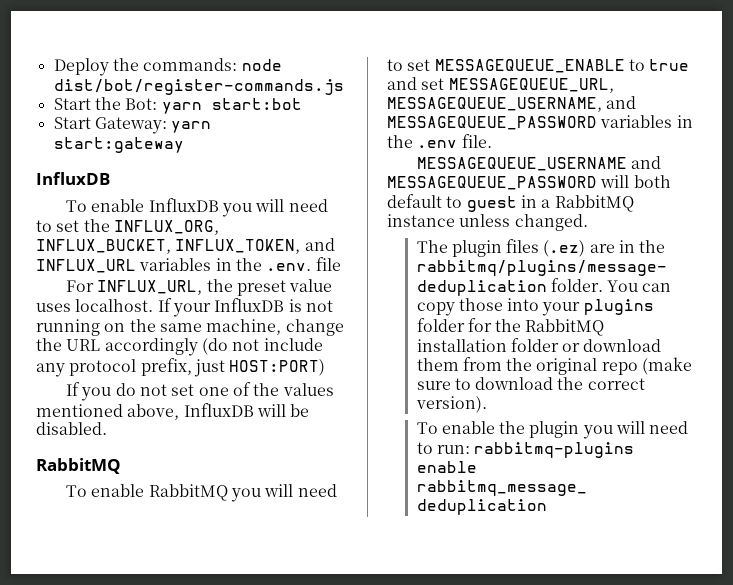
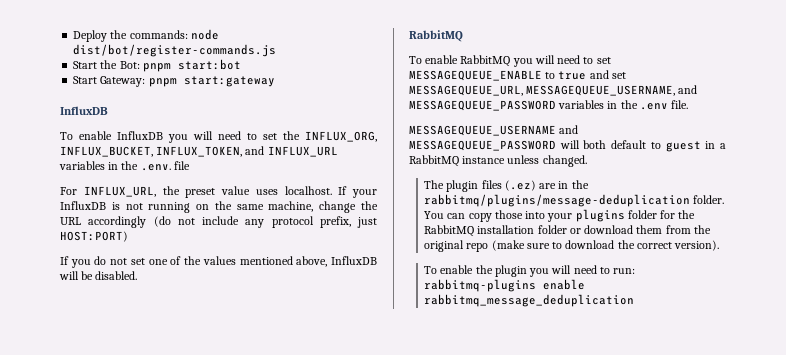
[161,102,202,114] yarn -> [142,63,171,72] pnpm
[171,121,212,133] yarn -> [148,78,177,87] pnpm

